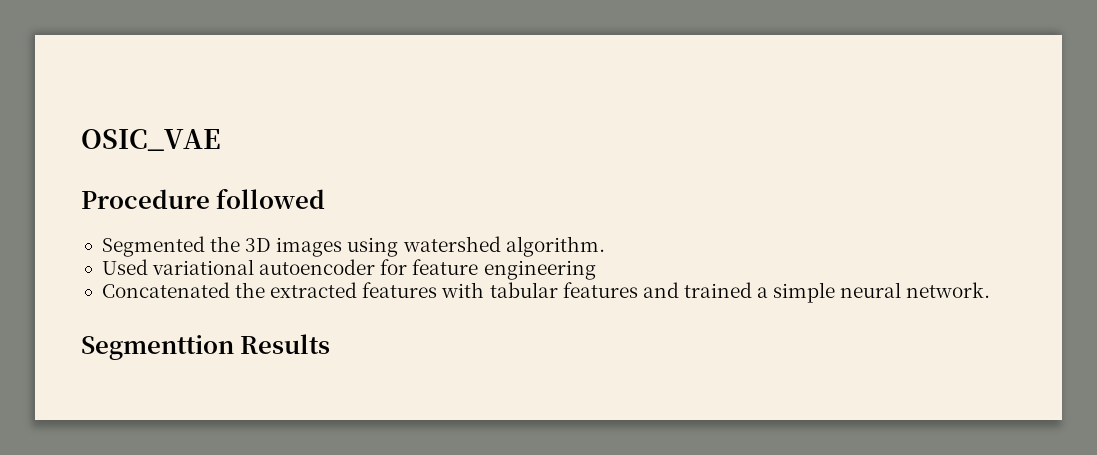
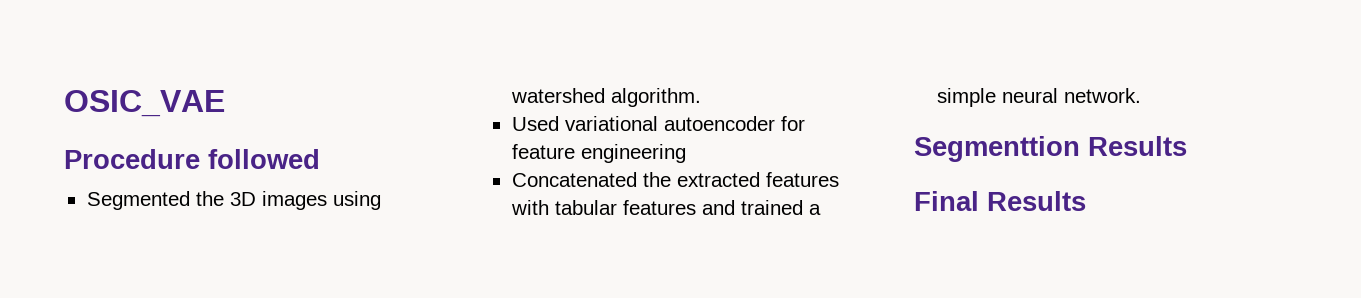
(331, 344) none -> [914,191,1086,211] // Final Results

